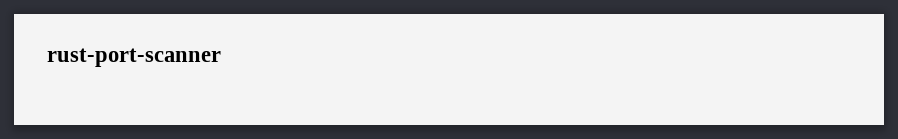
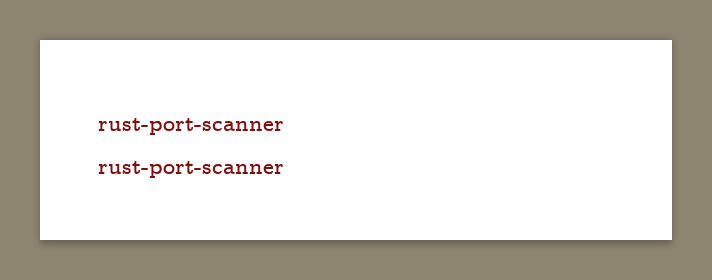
[47,48,221,67] rust-port-scanner -> [98,118,284,135] [98,161,284,178] rust-port-scanner // rust-port-scanner

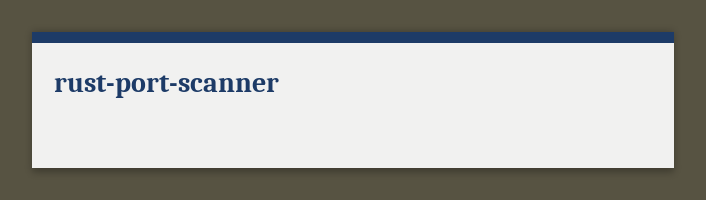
[98,118,284,135] [98,161,284,178] rust-port-scanner // rust-port-scanner -> [54,75,279,98] rust-port-scanner

